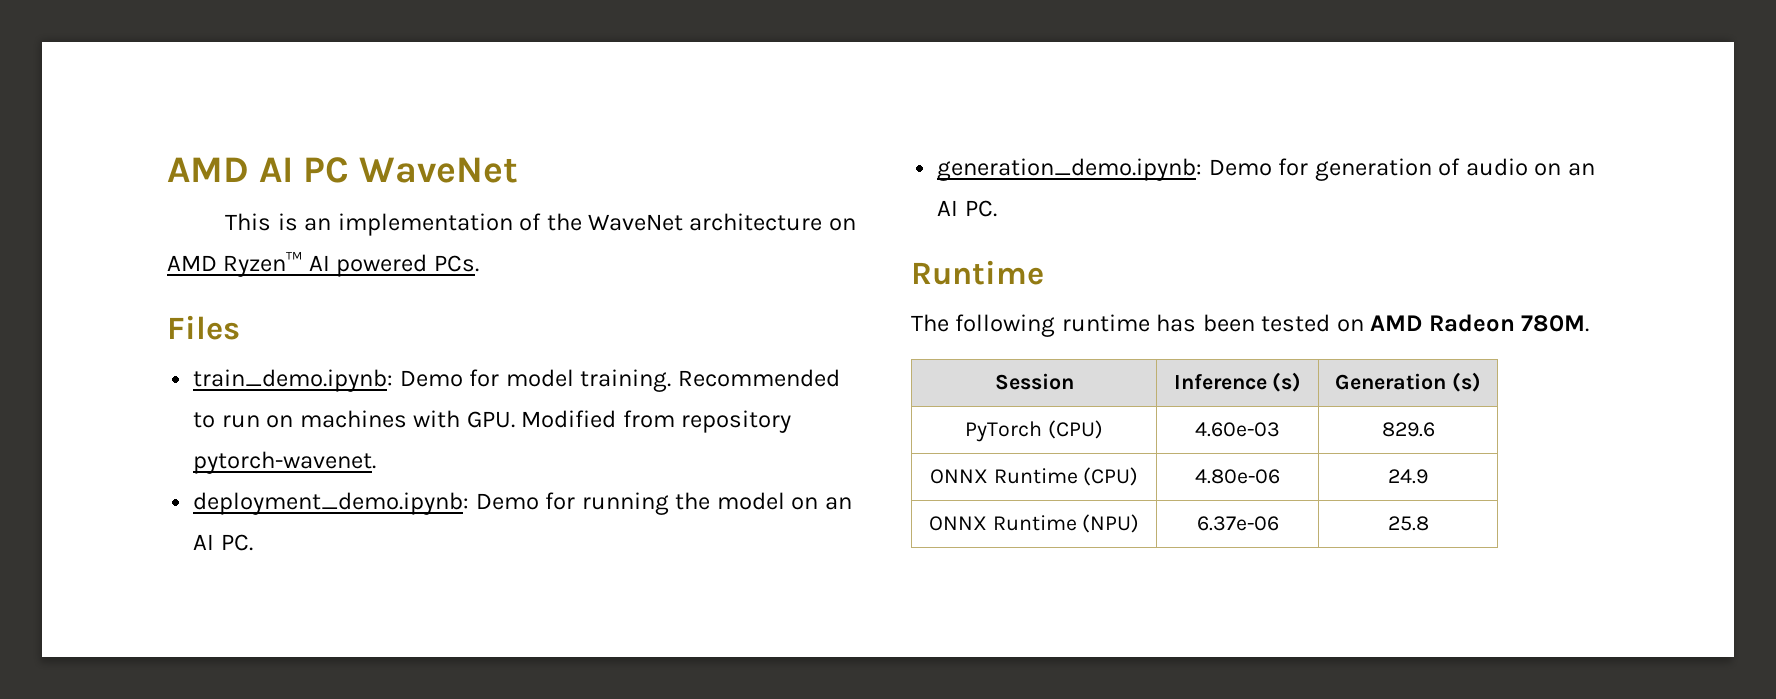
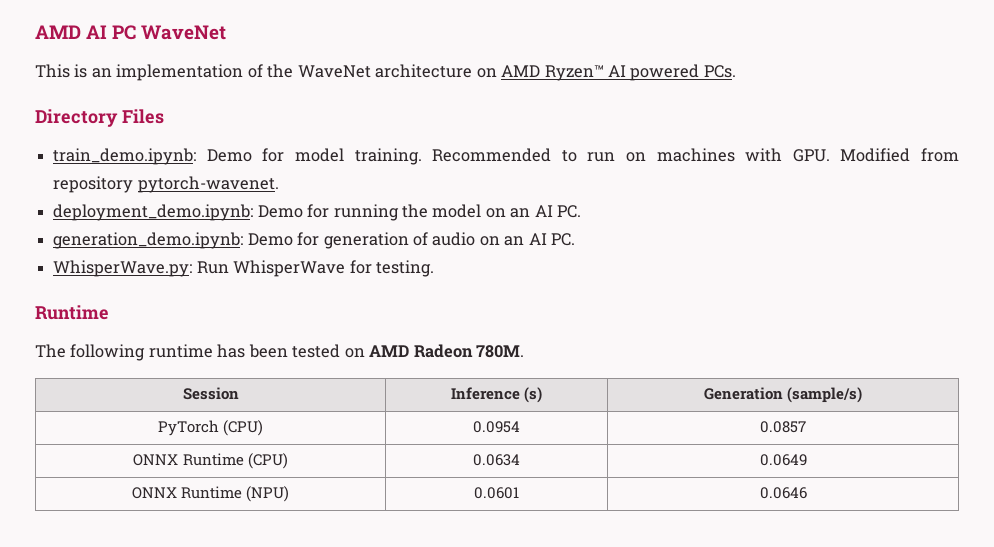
(479, 263) none -> [35,109,118,127] Directory
(997, 208) none -> [53,260,434,277] // WhisperWave.py: Run WhisperWave for testing.
[1451,372,1481,392] (s) -> [787,387,863,403] (sample/s)
[1195,422,1280,437] [1381,422,1435,437] 4.60e-03 | 829.6 -> [473,421,520,433] [760,421,806,433] 0.0954 | 0.0857
[1195,469,1280,484] [1388,469,1428,484] 4.80e-06 | 24.9 -> [473,454,520,466] [759,454,807,466] 0.0634 | 0.0649
[1196,516,1279,531] [1387,516,1429,531] 6.37e-06 | 25.8 -> [474,487,519,499] [759,487,807,499] 0.0601 | 0.0646

